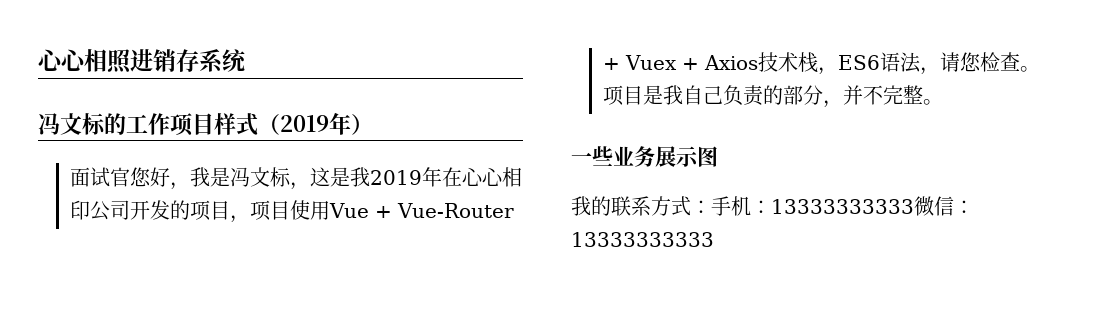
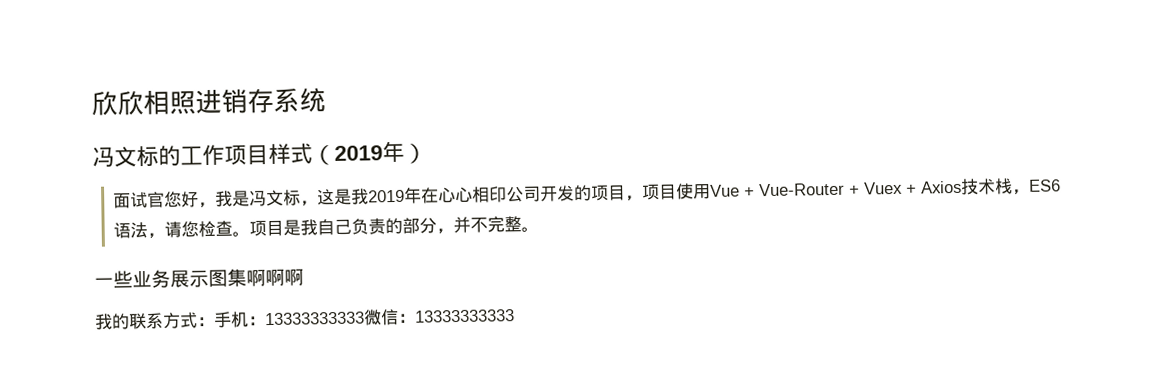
[38,49,87,71] 心心 -> [91,90,144,116] 欣欣
(718, 156) none -> [227,268,304,287] 集啊啊啊

